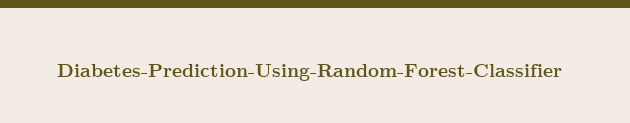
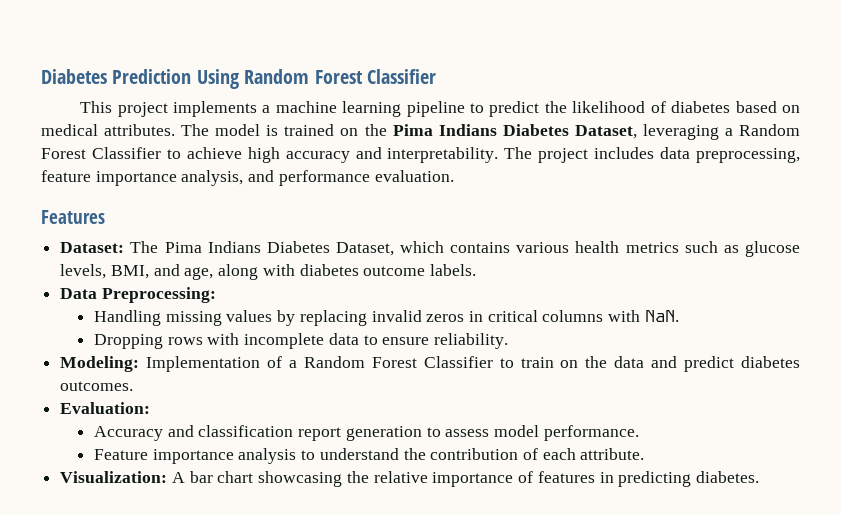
[57,64,562,81] Diabetes-Prediction-Using-Random-Forest-Classifier -> [41,69,436,89] [80,101,801,117] [41,124,800,140] [41,147,800,163] [41,170,454,186] [41,210,105,224] [60,241,800,257] [60,264,477,280] [60,287,216,303] [93,310,679,326] [93,333,509,349] [60,356,801,372] [60,381,134,391] [60,402,151,414] [93,425,639,441] [93,448,645,464] [60,471,759,487] Diabetes Prediction Using Random Forest Classifier // This project implements a machine learning pipeline to predict the likelihood of diabetes based on medical attributes. The model is trained on the Pima Indians Diabetes Dataset, leveraging a Random Forest Classifier to achieve high accuracy and interpretability. The project includes data preprocessing, feature importance analysis, and performance evaluation. // Features // Dataset: The Pima Indians Diabetes Dataset, which contains various health metrics such as glucose levels, BMI, and age, along with diabetes outcome labels. // Data Preprocessing: // Handling missing values by replacing invalid zeros in critical columns with NaN. // Dropping rows with incomplete data to ensure reliability. // Modeling: Implementation of a Random Forest Classifier to train on the data and predict diabetes outcomes. // Evaluation: // Accuracy and classification report generation to assess model performance. // Feature importance analysis to understand the contribution of each attribute. // Visualization: A bar chart showcasing the relative importance of features in predicting diabetes.

